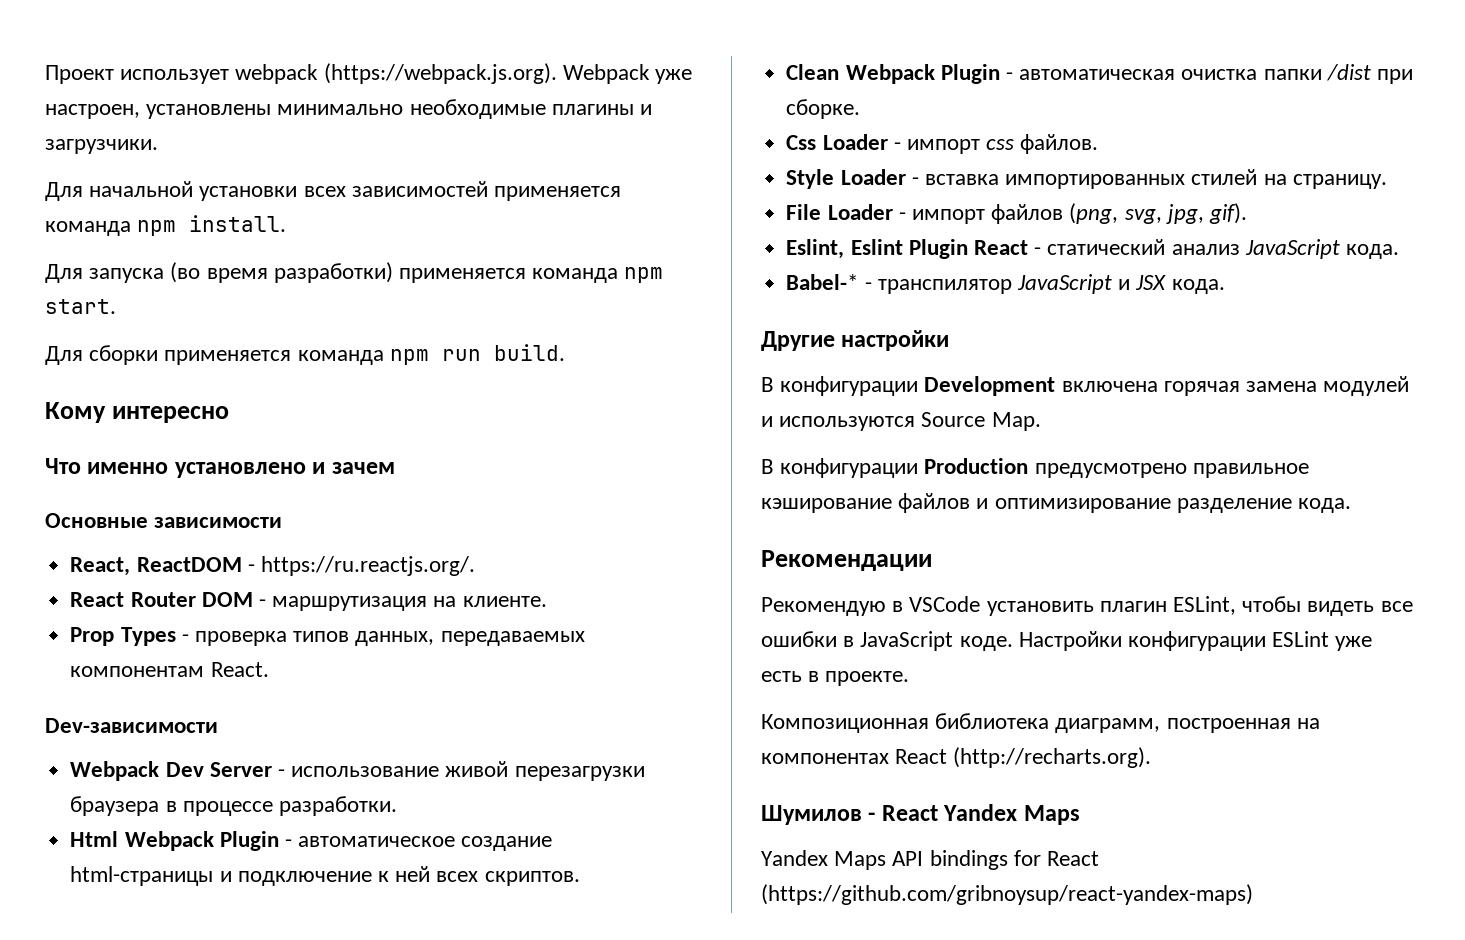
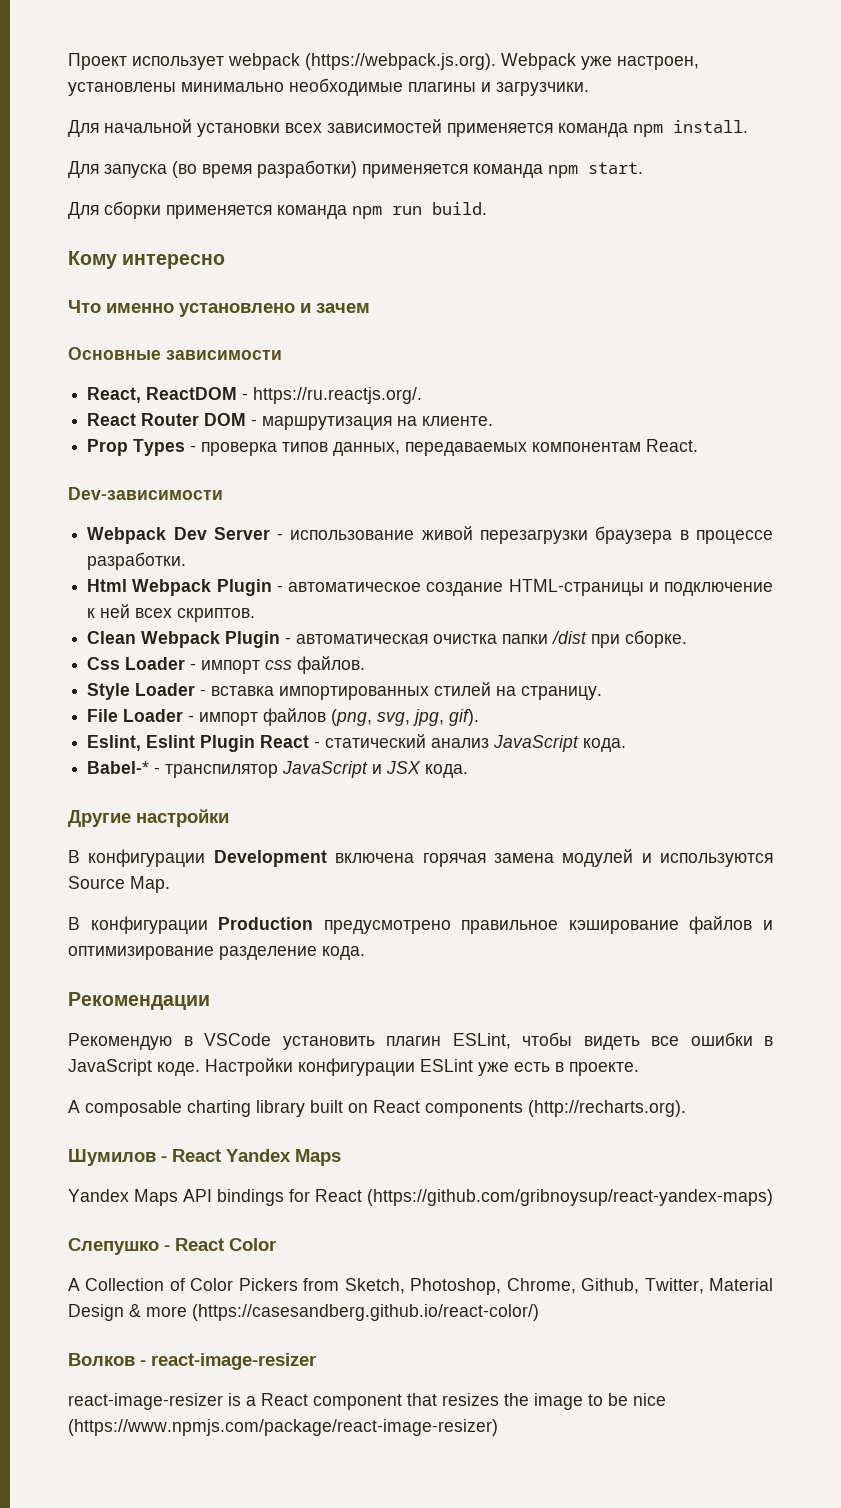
[70,866,214,886] html-страницы -> [508,579,644,596] HTML-страницы
[761,713,1320,733] [761,749,948,764] Композиционная библиотека диаграмм, построенная на компонентах React -> [68,1100,523,1117] A composable charting library built on React components
(1253, 894) none -> [68,1238,276,1255] [68,1278,774,1295] [68,1304,539,1321] [68,1353,316,1370] [68,1393,666,1410] [68,1419,498,1436] // Слепушко - React Color // A Collection of Color Pickers from Sketch, Photoshop, Chrome, Github, Twitter, Material Design & more (https://casesandberg.github.io/react-color/) // Волков - react-image-resizer // react-image-resizer is a React component that resizes the image to be nice (https://www.npmjs.com/package/react-image-resizer)

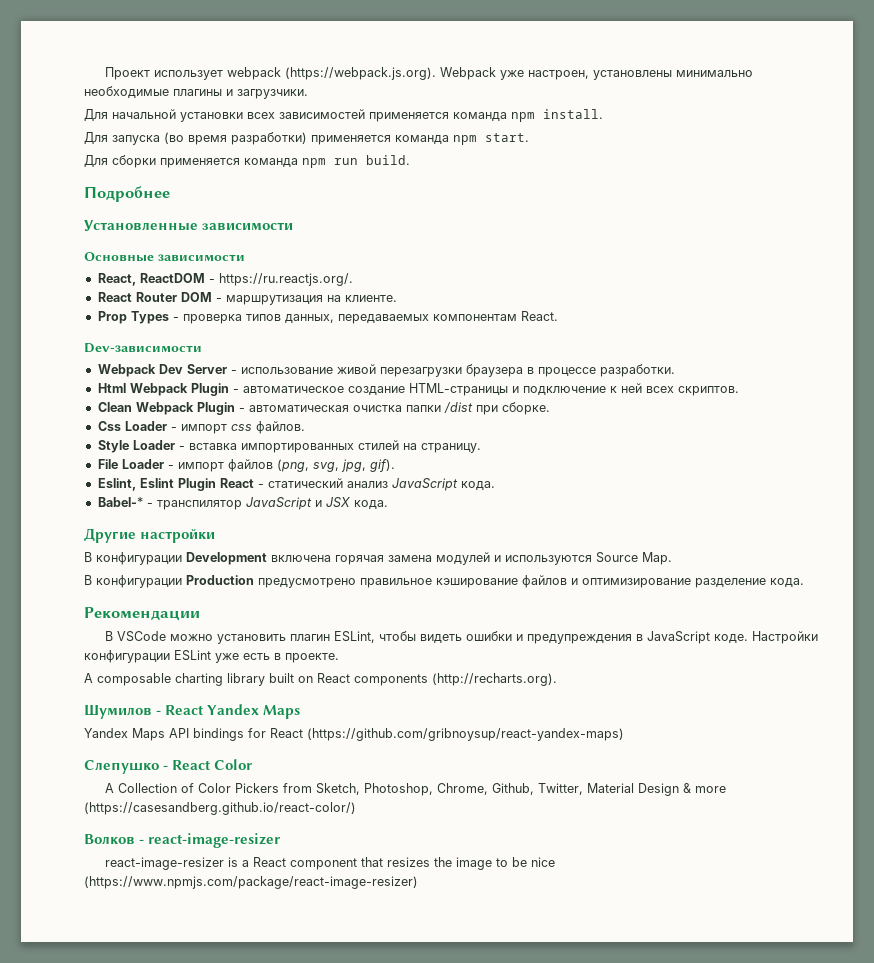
[68,251,226,269] [68,300,370,317] Кому интересно // Что именно установлено и зачем -> [84,186,170,202] [84,220,294,231] Подробнее // Установленные зависимости
[68,1033,271,1050] Рекомендую в VSCode -> [105,631,214,642] В VSCode можно
[651,1032,753,1046] все ошибки -> [466,631,633,644] ошибки и предупреждения

